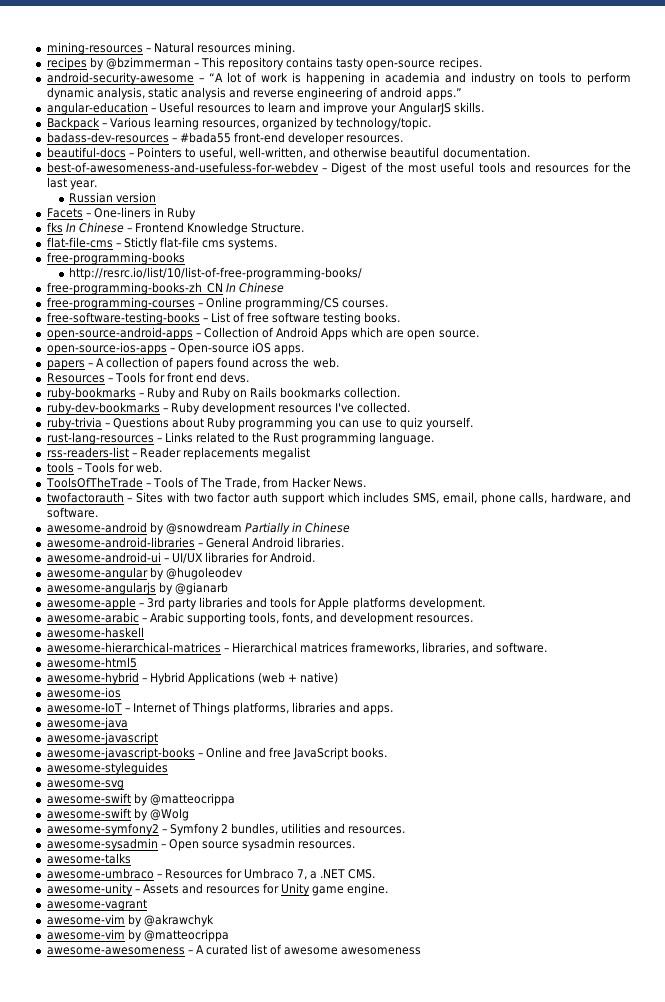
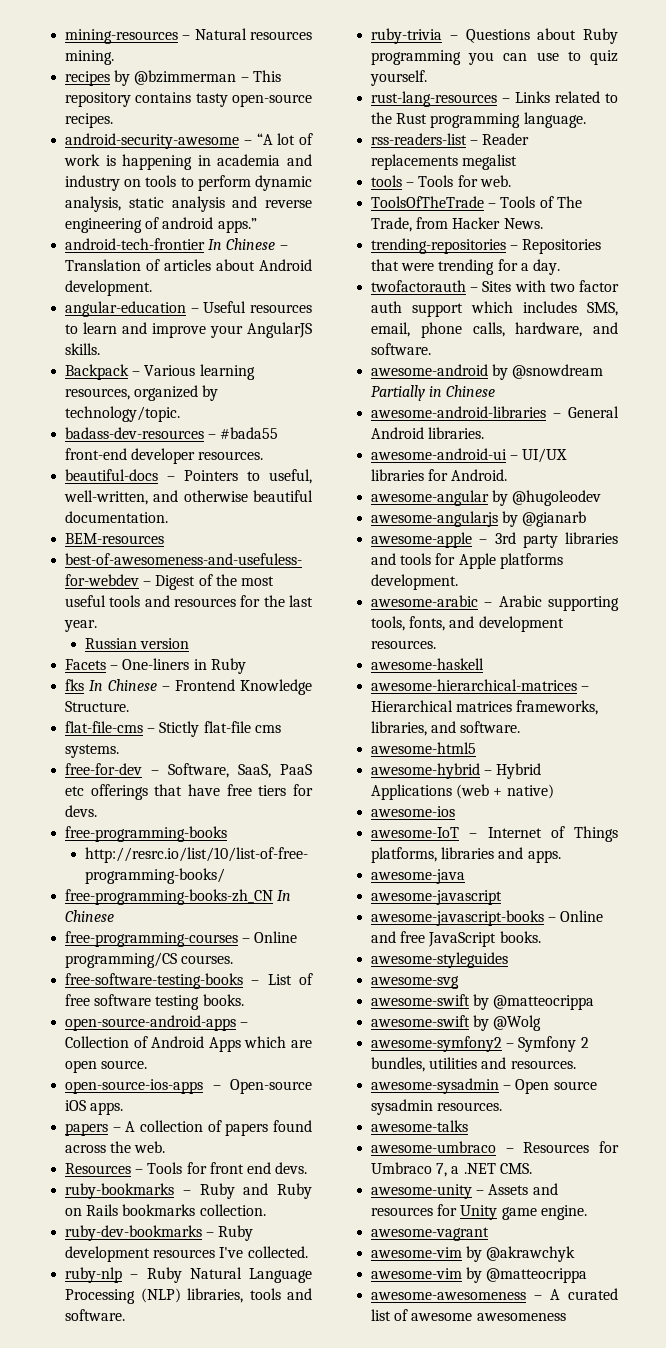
(462, 94) none -> [65,238,288,250] [65,259,312,271] [65,280,153,296] // android-tech-frontier In Chinese – Translation of articles about Android development.
(530, 152) none -> [65,533,165,544] // BEM-resources
(278, 244) none -> [65,763,312,778] [65,784,313,800] [65,805,98,817] // free-for-dev – Software, SaaS, PaaS etc offerings that have free tiers for devs.
(411, 407) none -> [65,1267,312,1283] [65,1288,312,1304] [65,1309,126,1321] // ruby-nlp – Ruby Natural Language Processing (NLP) libraries, tools and software.
(367, 483) none -> [371,238,602,254] [371,259,560,275] // trending-repositories – Repositories that were trending for a day.

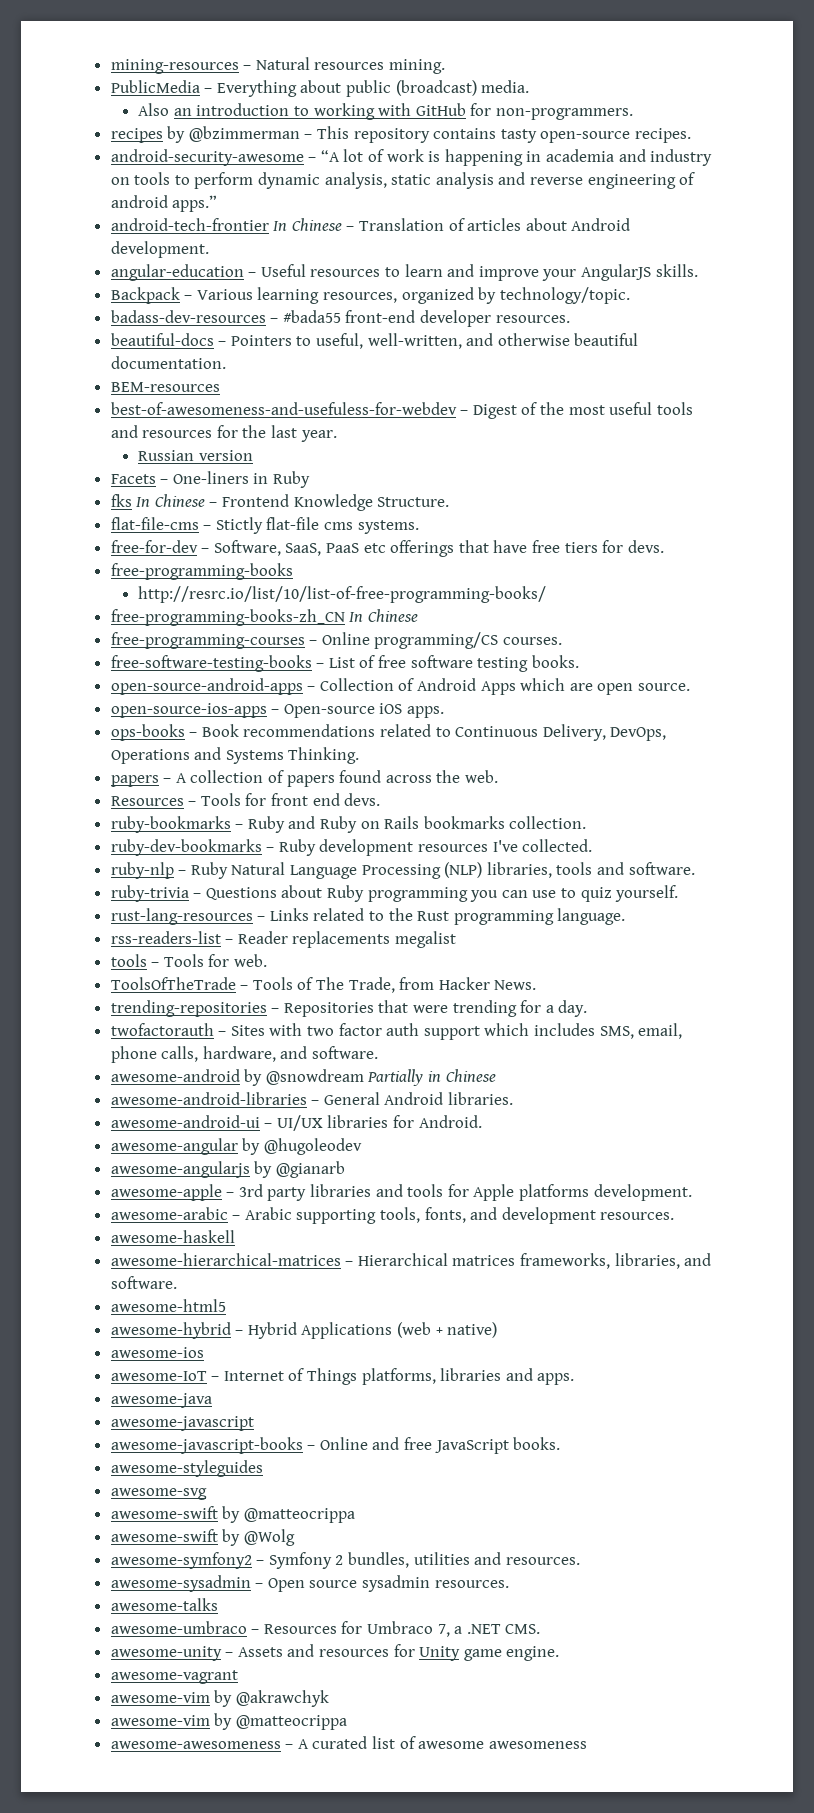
(115, 57) none -> [110,80,530,97] [138,103,633,120] // PublicMedia – Everything about public (broadcast) media. // Also an introduction to working with GitHub for non-programmers.
(124, 1108) none -> [110,724,667,741] [110,747,360,764] // ops-books – Book recommendations related to Continuous Delivery, DevOps, Operations and Systems Thinking.

